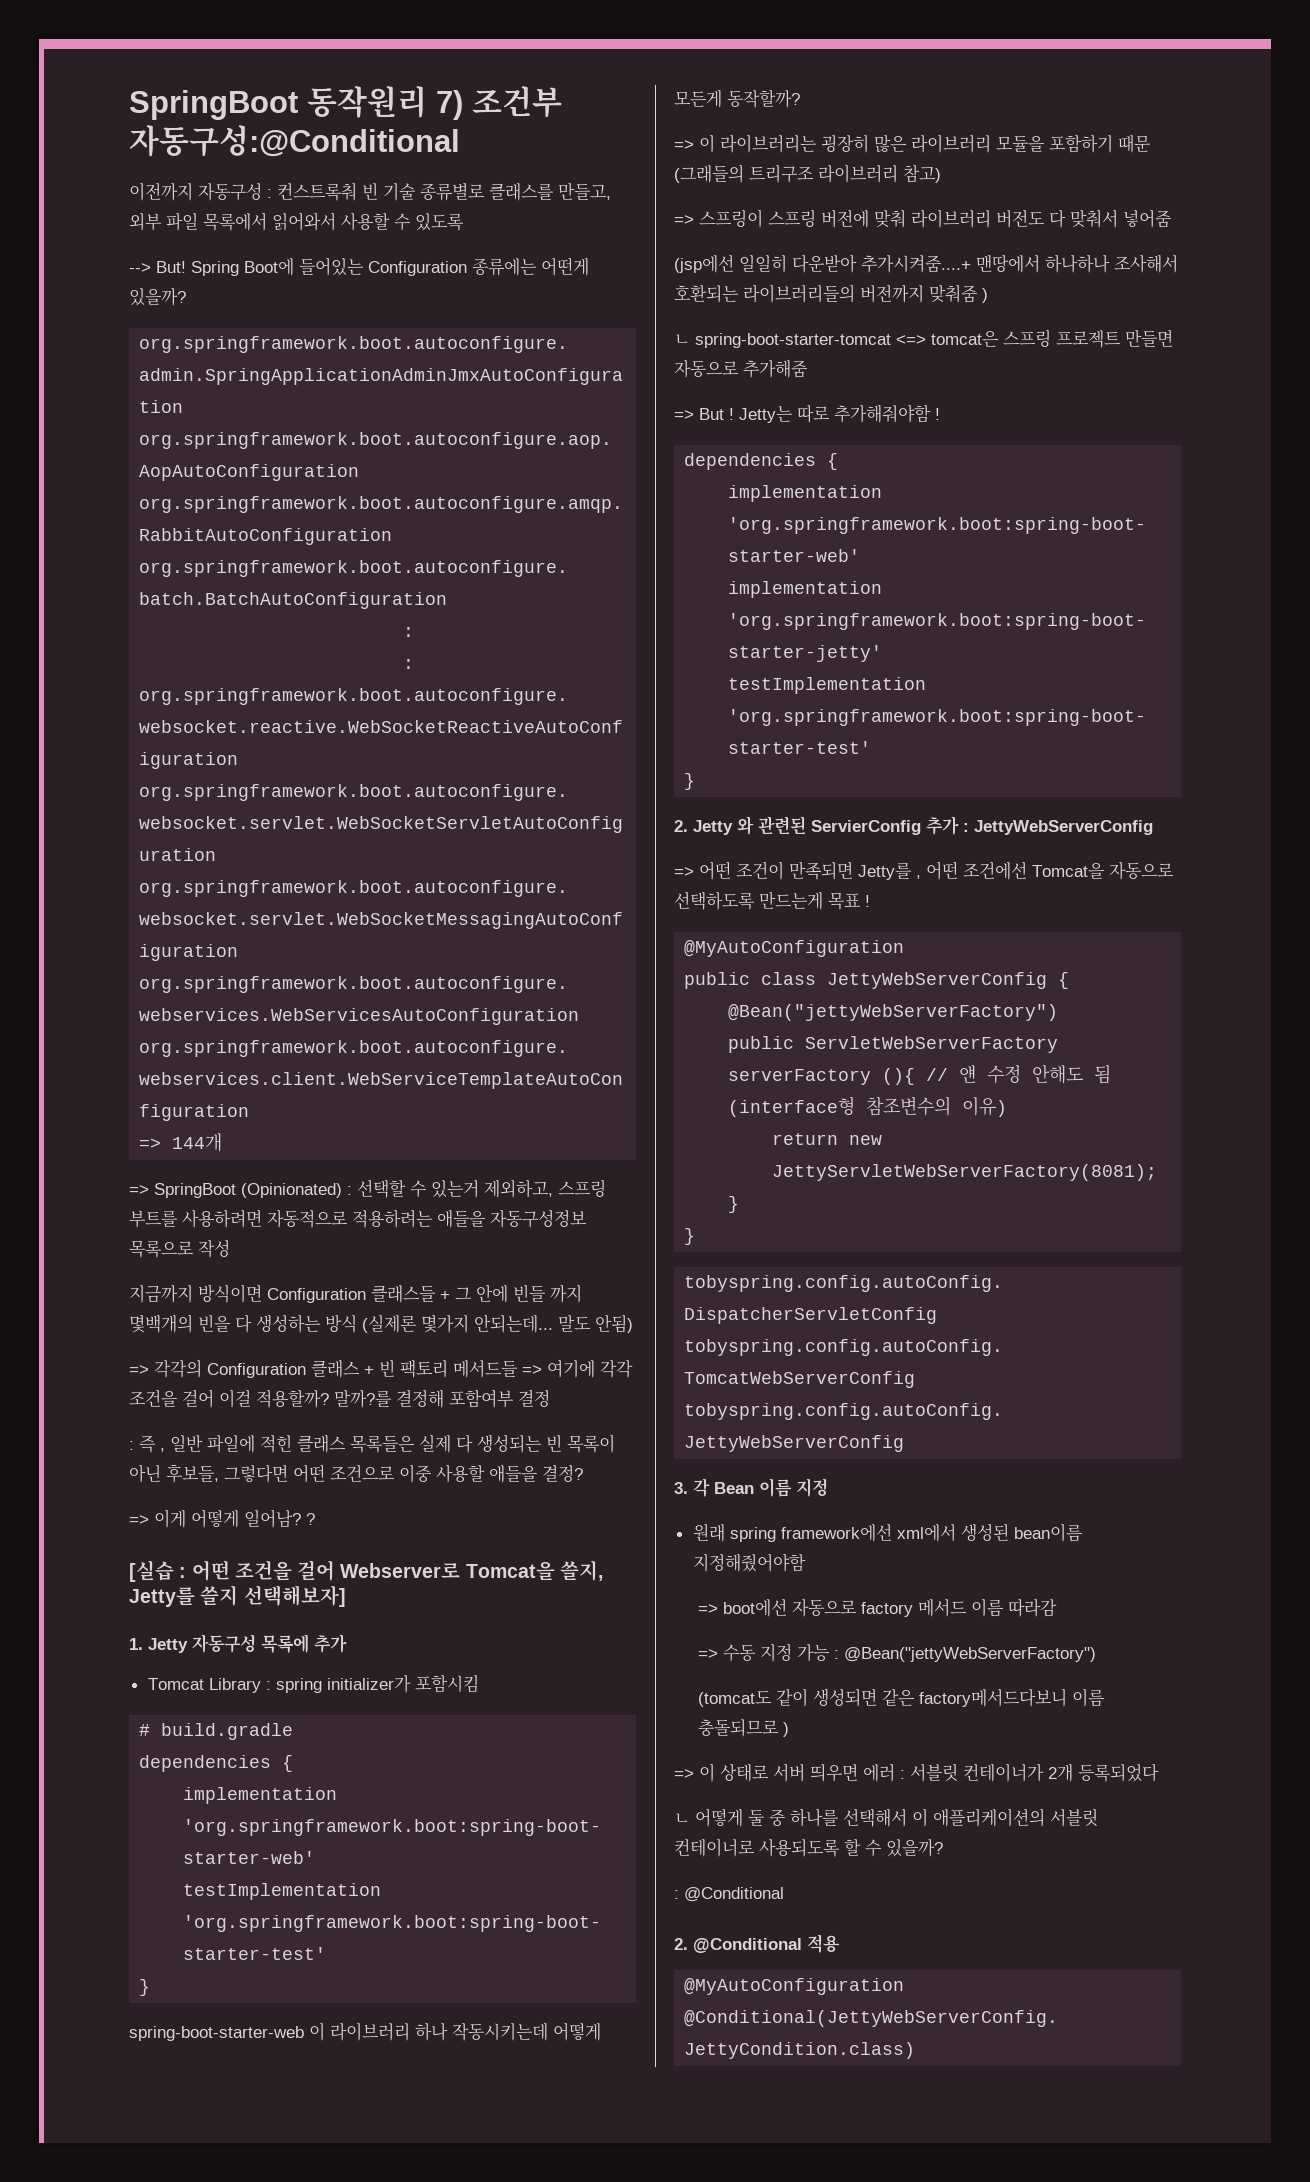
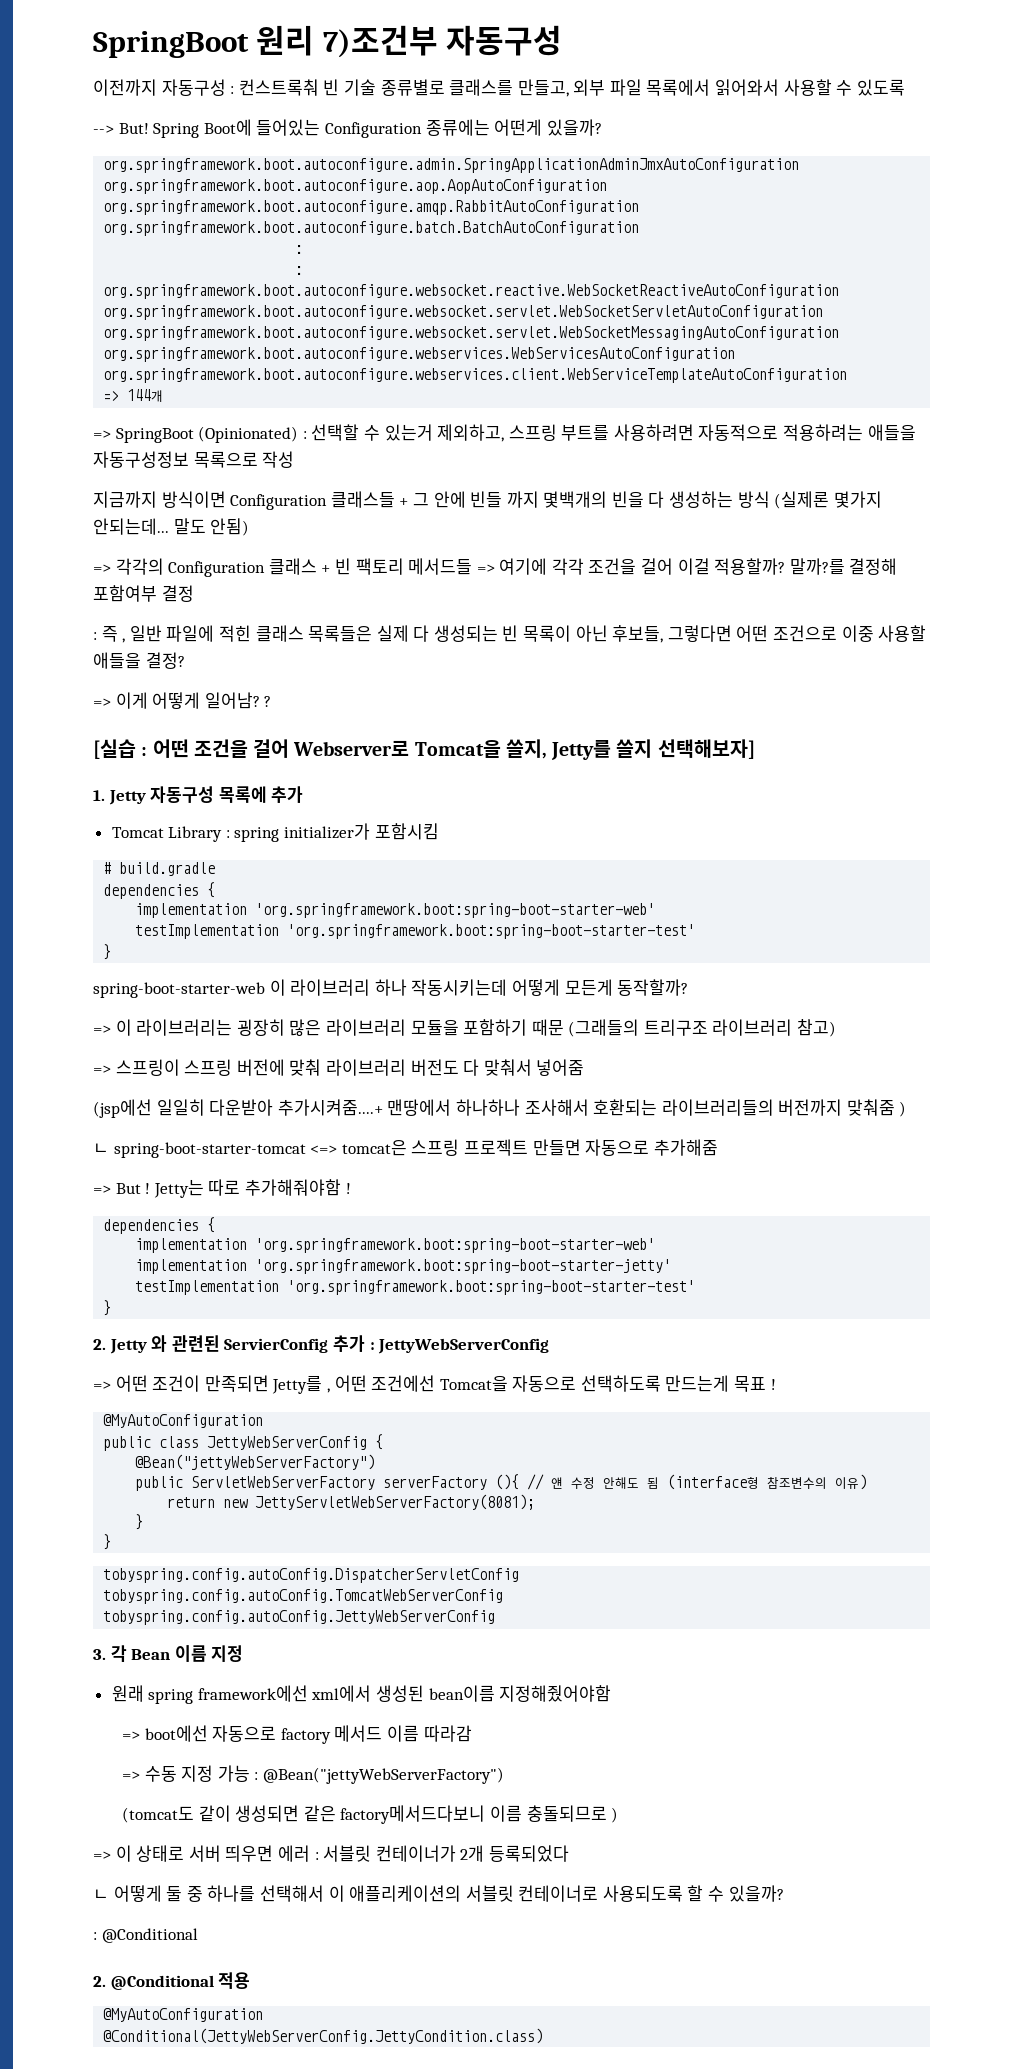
[129,86,562,120] [129,125,460,157] SpringBoot 동작원리 7) 조건부 자동구성:@Conditional -> [93,25,563,58] SpringBoot 원리 7)조건부 자동구성

